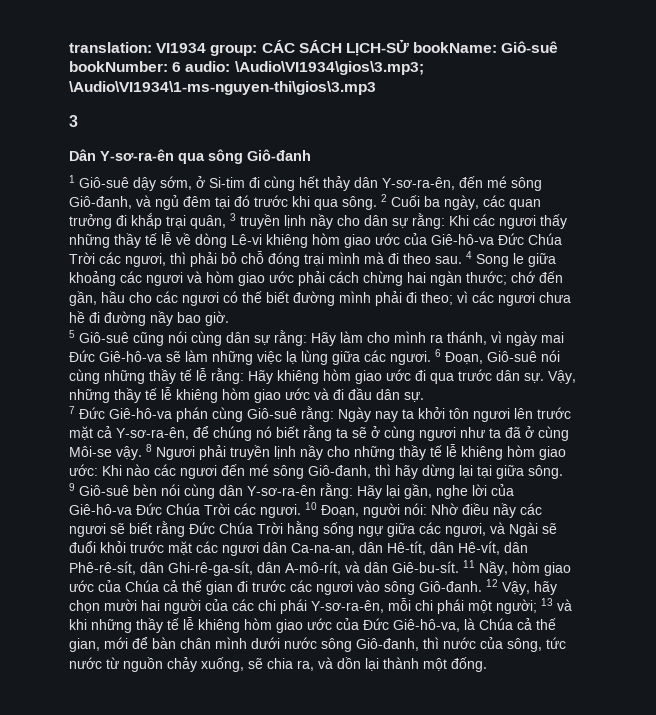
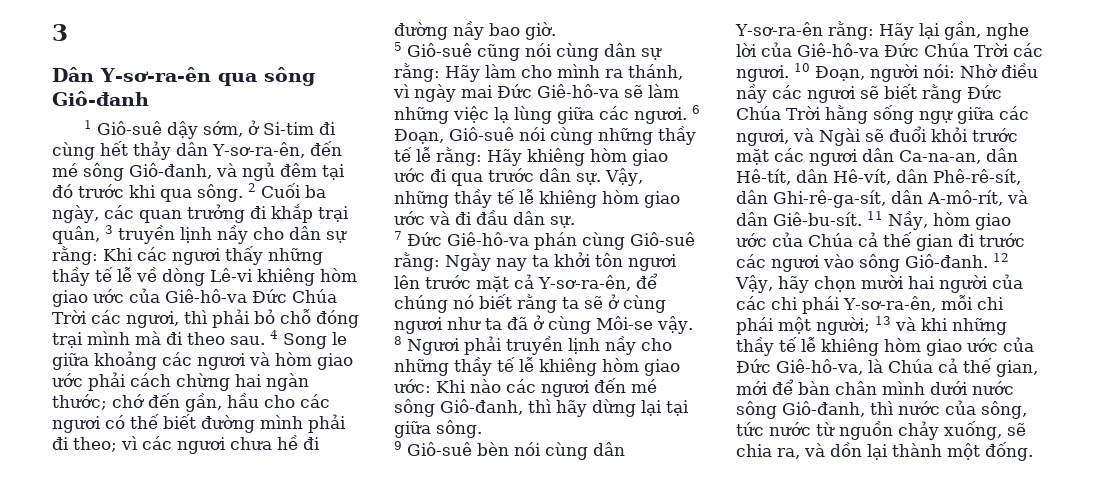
[69,39,559,56] [69,61,424,75] [69,81,376,95] translation: VI1934 group: CÁC SÁCH LỊCH-SỬ bookName: Giô-suê bookNumber: 6 audio: \Audio\VI1934\gios\3.mp3; \Audio\VI1934\1-ms-nguyen-thi\gios\3.mp3 // -> (52, 32) none

